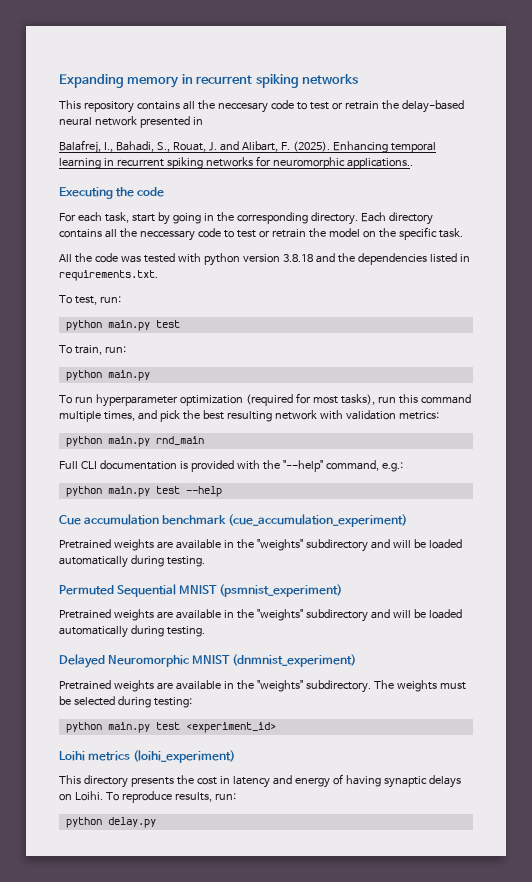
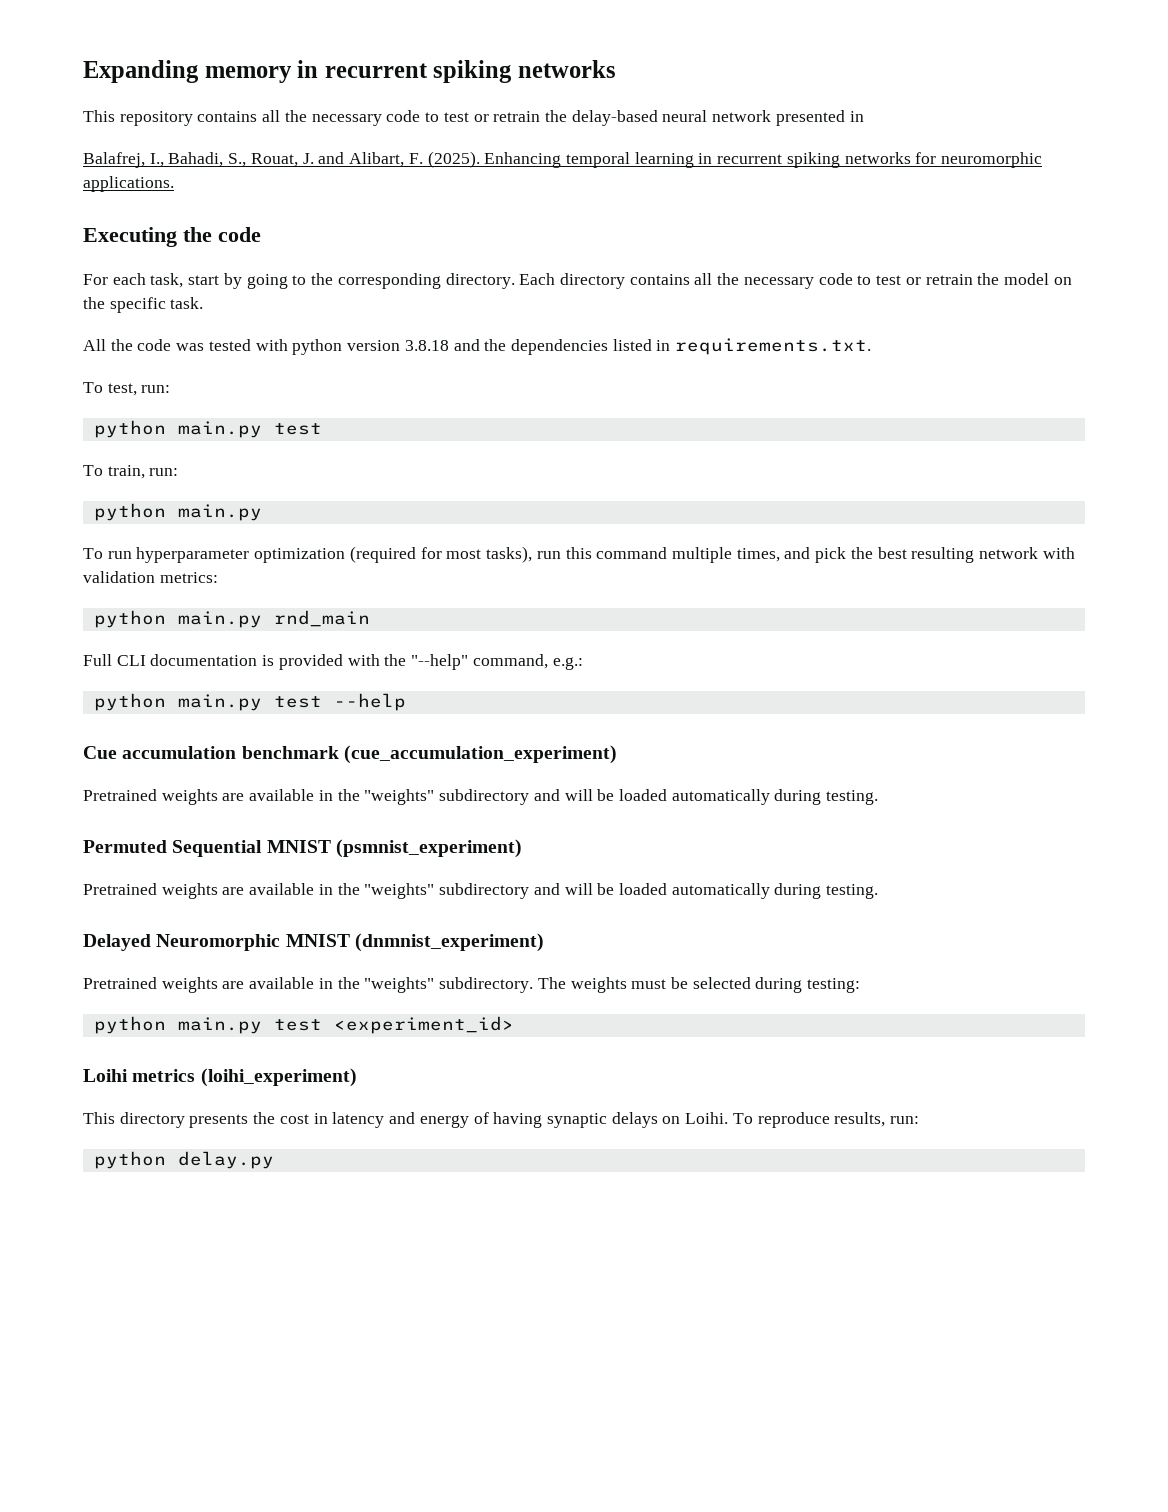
[217,102,268,113] neccesary -> [311,114,382,126] necessary
[346,158,413,169] applications.. -> [83,176,174,192] applications.
[203,213,214,221] in -> [292,275,307,285] to
[139,230,195,241] neccessary -> [743,277,814,289] necessary

